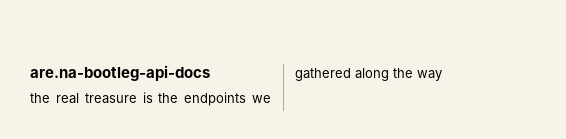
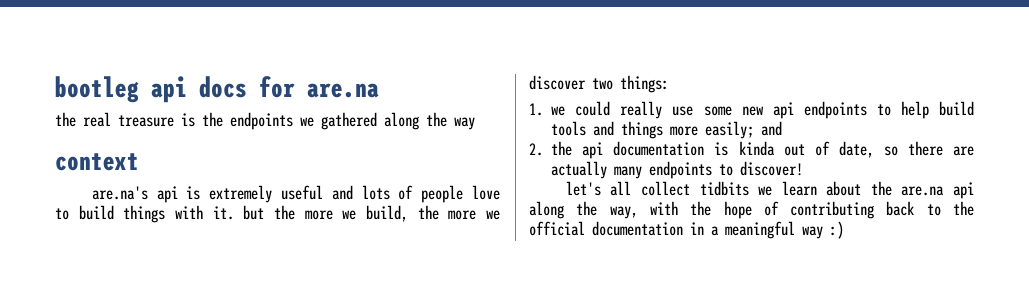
[30,65,210,81] are.na-bootleg-api-docs -> [55,76,379,103] bootleg api docs for are.na
(442, 75) none -> [55,153,139,171] [91,185,501,203] [55,205,501,223] [529,75,669,93] [529,101,974,119] [551,121,783,139] [529,141,974,159] [551,161,804,179] [565,181,974,199] [529,201,974,219] [529,221,844,239] // context // are.na's api is extremely useful and lots of people love to build things with it. but the more we build, the more we discover two things: // 1. we could really use some new api endpoints to help build tools and things more easily; and // 2. the api documentation is kinda out of date, so there are actually many endpoints to discover! // let's all collect tidbits we learn about the are.na api along the way, with the hope of contributing back to the official documentation in a meaningful way :)

